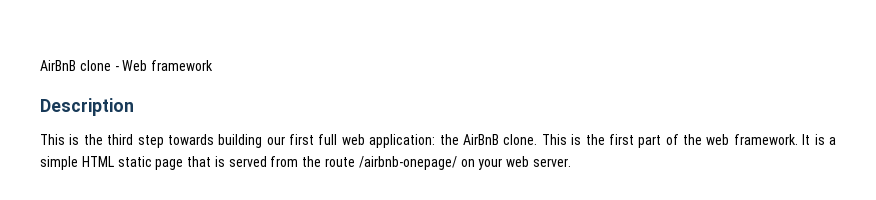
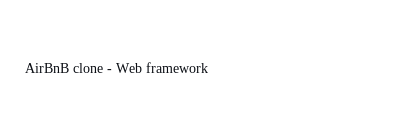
[40,98,134,116] [40,134,836,148] [40,156,571,170] // Description // This is the third step towards building our first full web application: the AirBnB clone. This is the first part of the web framework. It is a simple HTML static page that is served from the route /airbnb-onepage/ on your web server. -> (208, 67) none

